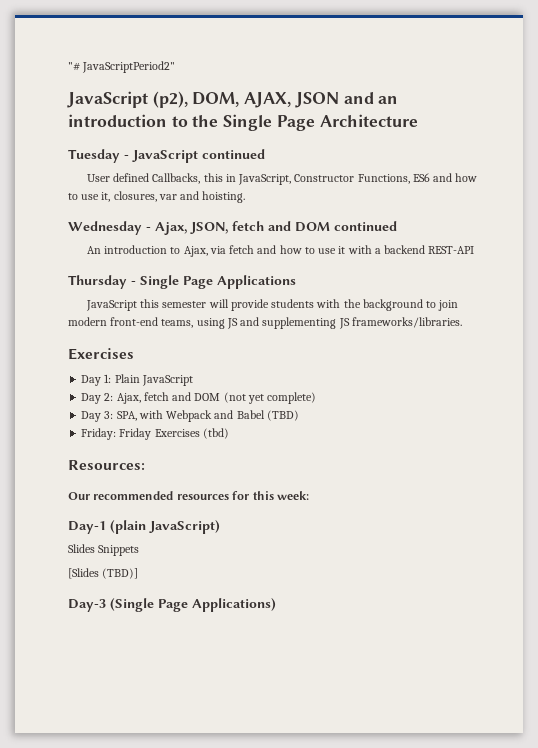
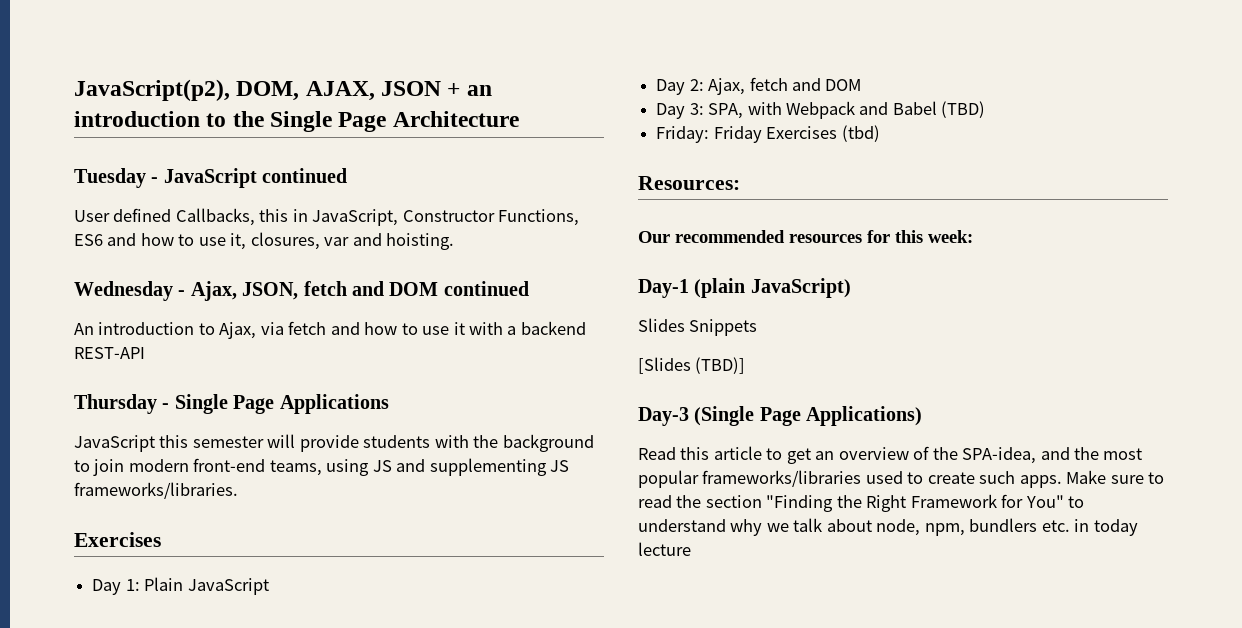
[68,61,176,73] [67,91,188,108] "# JavaScriptPeriod2" // JavaScript (p2), -> [74,79,230,101] JavaScript(p2),
[343,92,374,104] and -> [447,83,461,96] +
[223,392,317,404] (not yet complete) -> (862, 85) none
(276, 605) none -> [638,446,1143,464] [638,470,1165,488] [638,494,1085,512] [638,518,1138,536] [638,542,691,556] // Read this article to get an overview of the SPA-idea, and the most popular frameworks/libraries used to create such apps. Make sure to read the section "Finding the Right Framework for You" to understand why we talk about node, npm, bundlers etc. in today lecture

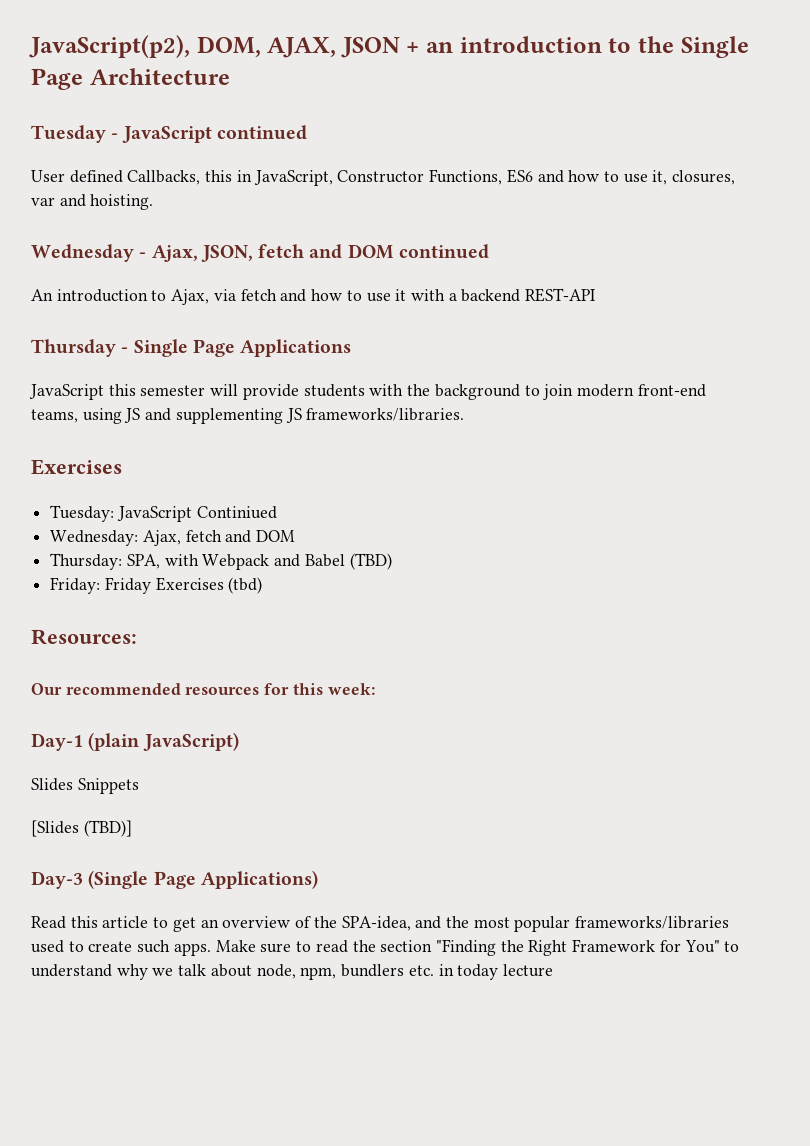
[92,577,269,595] [656,79,704,95] Day 1: Plain JavaScript // Day 2: -> [50,505,277,522] [50,530,139,546] Tuesday: JavaScript Continiued // Wednesday:
[656,103,704,119] Day 3: -> [50,553,123,570] Thursday:

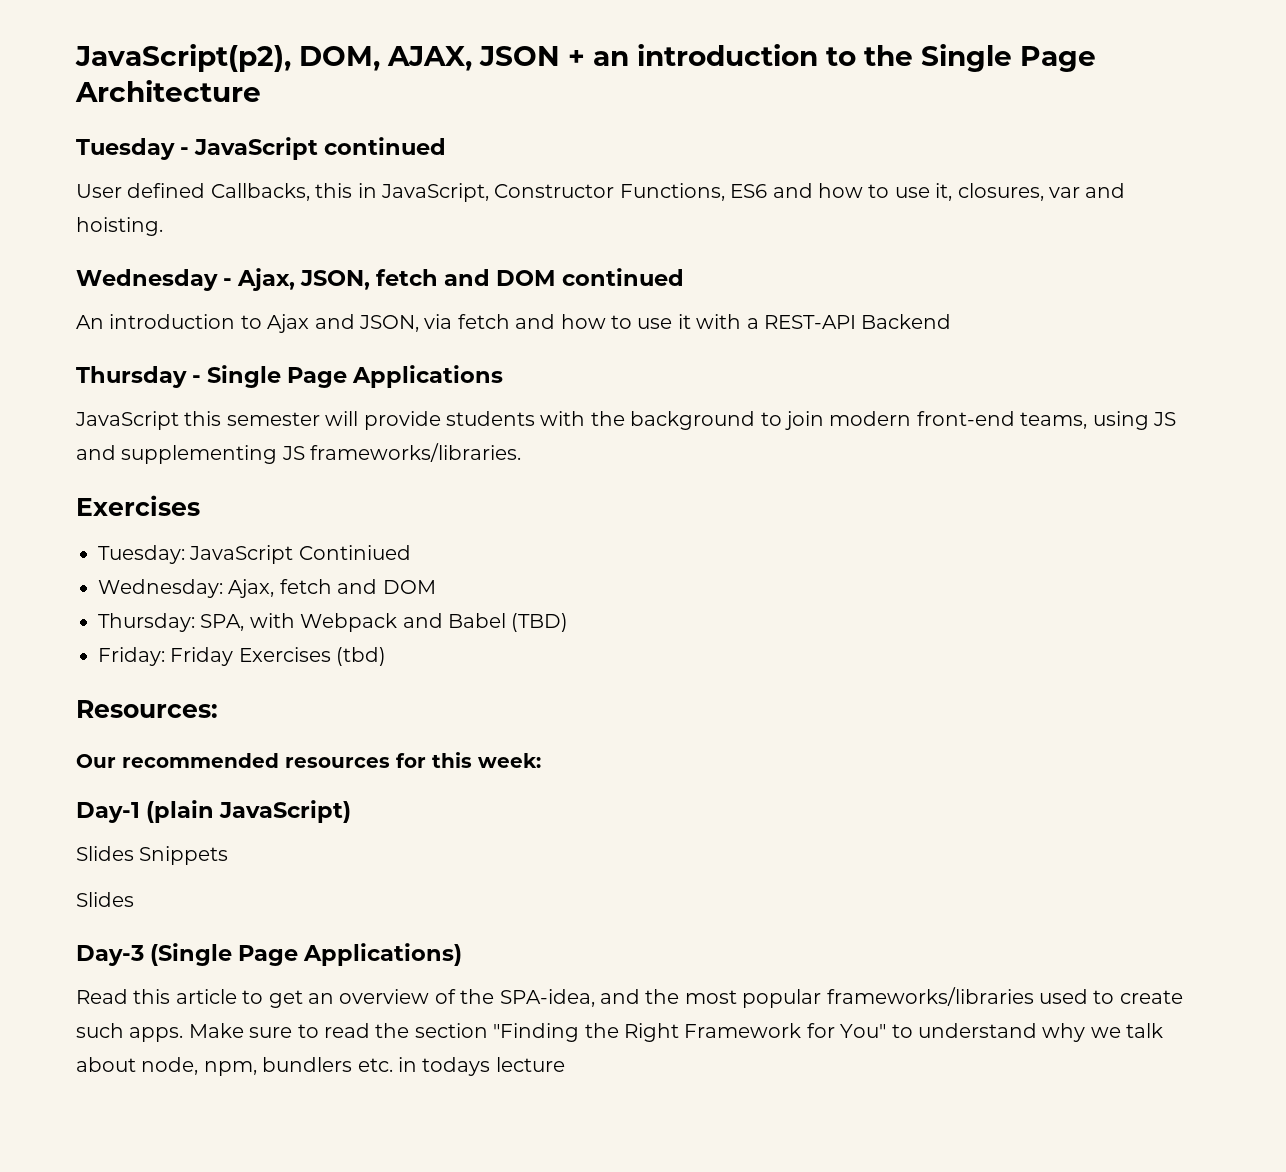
[171,289,210,305] Ajax, -> [267,314,419,333] Ajax and JSON,
[461,289,521,302] backend -> (759, 323) none
(596, 295) none -> [861,314,952,329] Backend
[31,820,132,837] [Slides (TBD)] -> [76,892,134,907] Slides
[457,964,499,980] today -> [422,1057,491,1076] todays

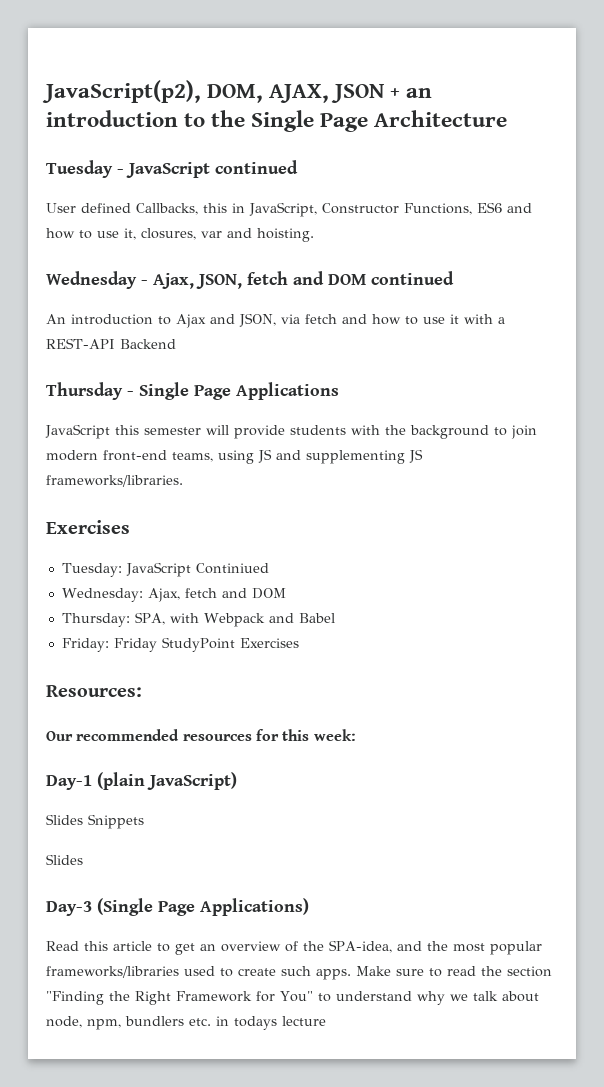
[511,613,569,632] (TBD) -> (335, 618) none
[238,647,387,666] Exercises (tbd) -> [161,637,299,652] StudyPoint Exercises

